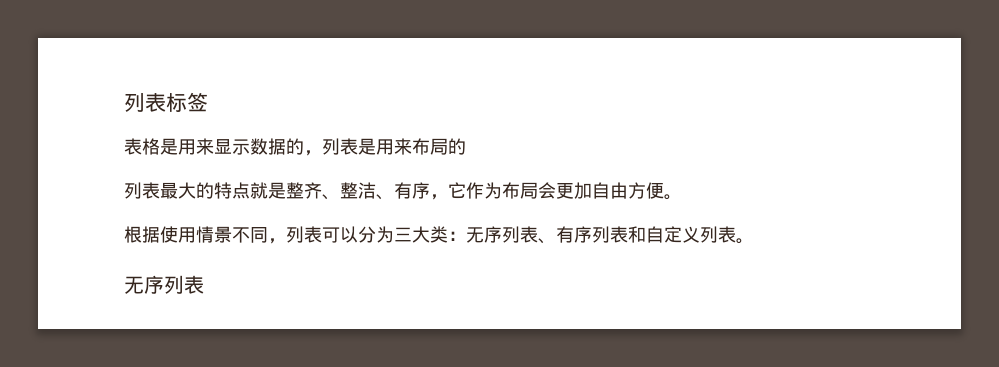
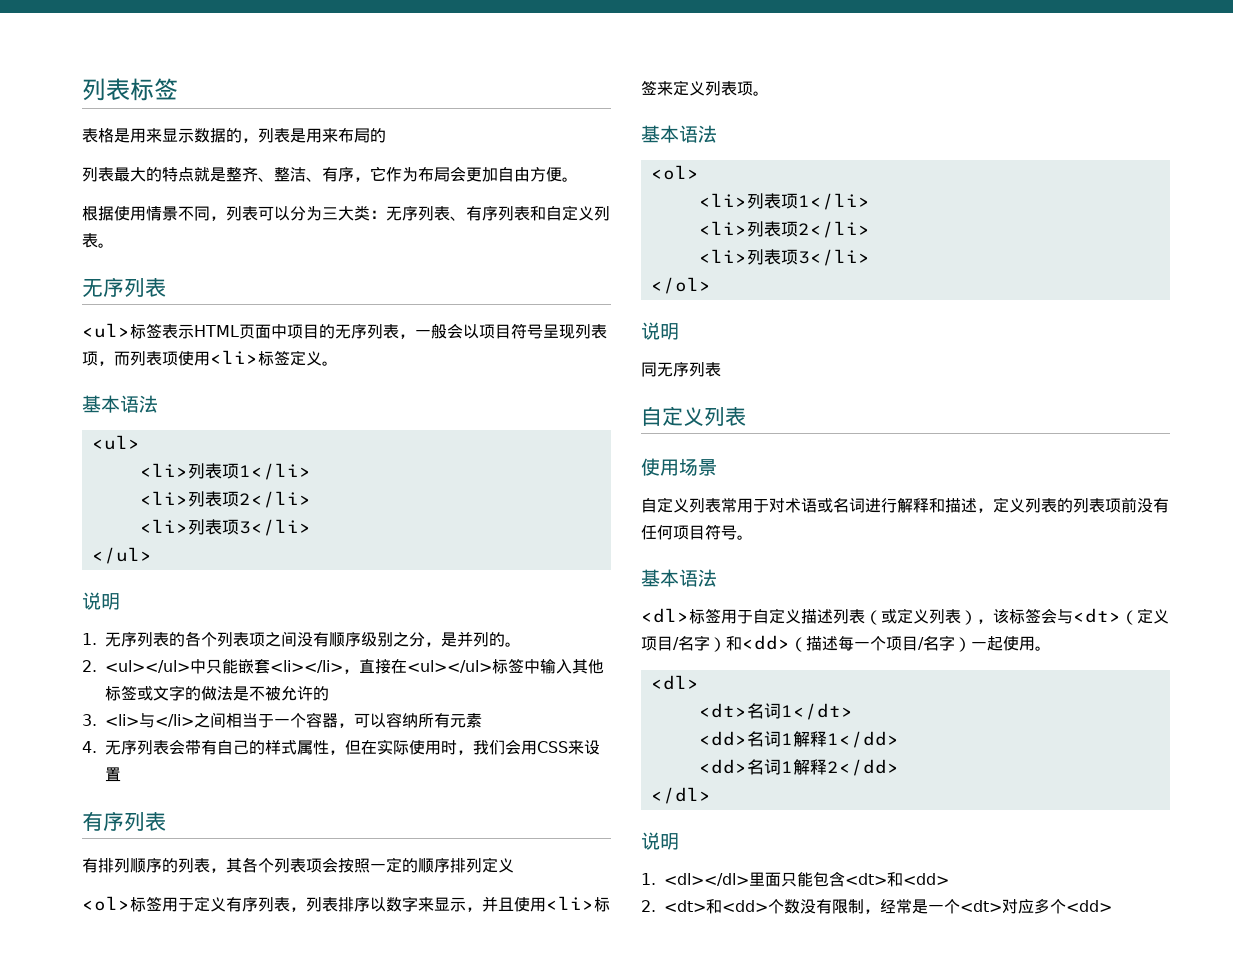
(204, 284) none -> [82,323,607,339] [82,350,338,366] [82,395,158,413] [91,435,140,450] [139,463,311,480] [139,491,311,508] [139,519,311,536] [91,547,152,564] [82,592,120,610] [82,631,521,647] [82,658,604,674] [105,685,329,701] [82,712,482,728] [82,739,600,755] [105,767,121,782] [82,811,166,831] [82,857,514,873] [82,896,610,912] [641,80,769,96] [641,125,717,143] [650,165,699,180] [698,193,870,210] [698,221,870,238] [698,249,870,266] [650,277,711,294] [641,322,679,340] [641,362,721,377] [641,406,746,426] [641,458,717,476] [641,497,1169,513] [641,524,753,540] [641,569,717,587] [641,608,1169,625] [641,635,1051,652] [650,675,699,690] [698,703,853,720] [698,731,899,748] [698,759,899,776] [650,787,711,804] [641,832,679,850] [641,871,949,887] [641,898,1112,914] // <ul>标签表示HTML页面中项目的无序列表，一般会以项目符号呈现列表项，而列表项使用<li>标签定义。 // 基本语法 // <ul> // <li>列表项1</li> // <li>列表项2</li> // <li>列表项3</li> // </ul> // 说明 // 1.无序列表的各个列表项之间没有顺序级别之分，是并列的。 // 2. <ul></ul>中只能嵌套<li></li>，直接在<ul></ul>标签中输入其他标签或文字的做法是不被允许的 // 3. <li>与</li>之间相当于一个容器，可以容纳所有元素 // 4.无序列表会带有自己的样式属性，但在实际使用时，我们会用CSS来设置 // 有序列表 // 有排列顺序的列表，其各个列表项会按照一定的顺序排列定义 // <ol>标签用于定义有序列表，列表排序以数字来显示，并且使用<li>标签来定义列表项。 // 基本语法 // <ol> // <li>列表项1</li> // <li>列表项2</li> // <li>列表项3</li> // </ol> // 说明 // 同无序列表 // 自定义列表 // 使用场景 // 自定义列表常用于对术语或名词进行解释和描述，定义列表的列表项前没有任何项目符号。 // 基本语法 // <dl>标签用于自定义描述列表（或定义列表），该标签会与<dt>（定义项目/名字）和<dd>（描述每一个项目/名字）一起使用。 // <dl> // <dt>名词1</dt> // <dd>名词1解释1</dd> // <dd>名词1解释2</dd> // </dl> // 说明 // 1. <dl></dl>里面只能包含<dt>和<dd> // 2. <dt>和<dd>个数没有限制，经常是一个<dt>对应多个<dd>

